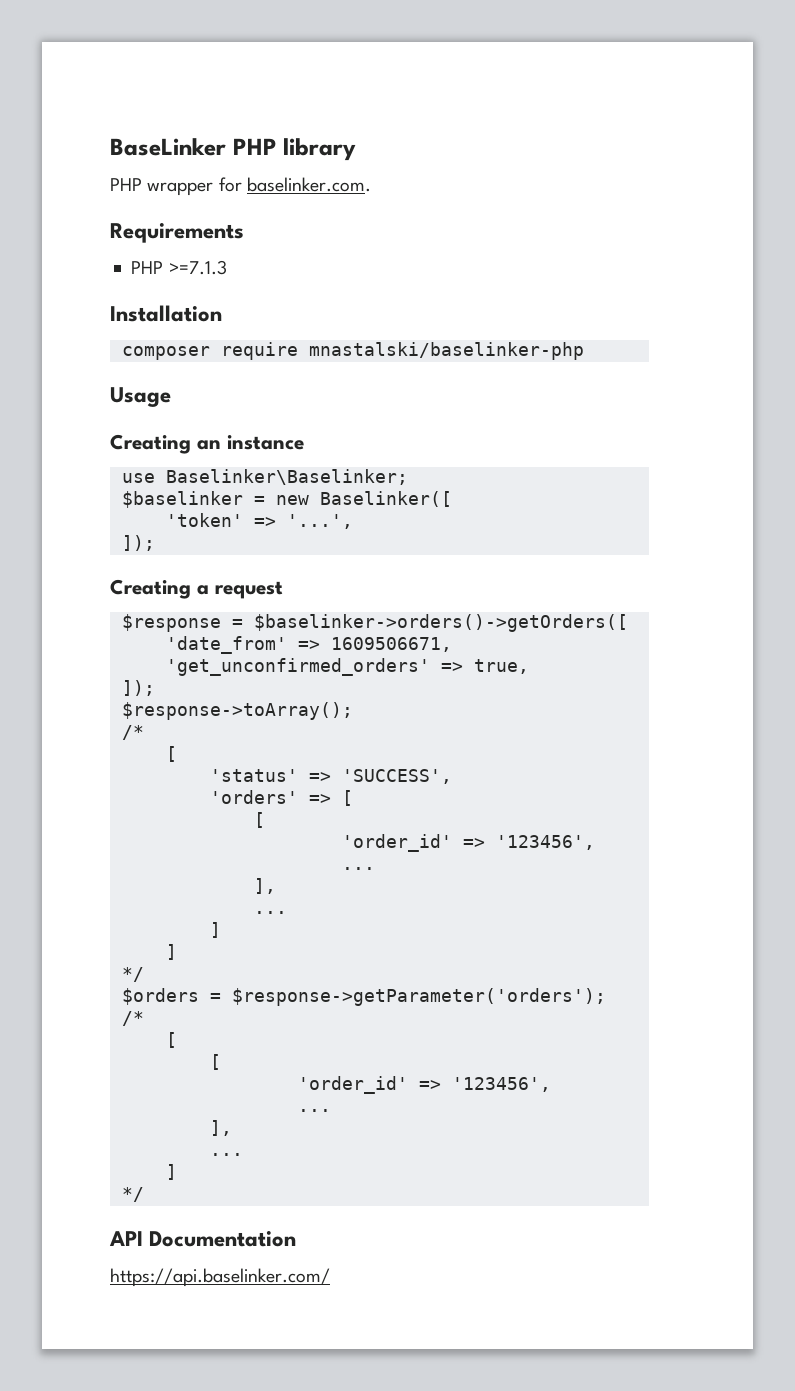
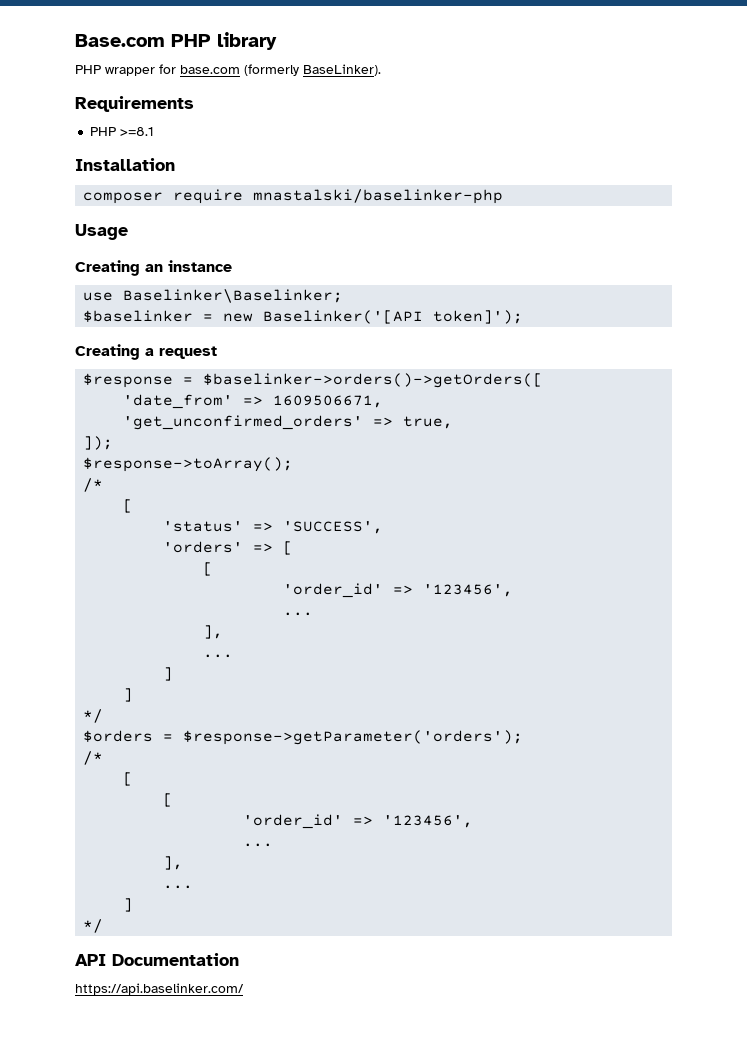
[110,138,226,156] BaseLinker -> [75,34,165,47] Base.com
[246,177,371,192] baselinker.com. -> [180,64,381,76] base.com (formerly BaseLinker).
[168,260,227,275] >=7.1.3 -> [120,127,155,136] >=8.1
[319,491,452,507] [165,513,353,529] [121,535,155,551] Baselinker([ // 'token' => '...', // ]); -> [263,310,524,324] Baselinker('[API token]');

